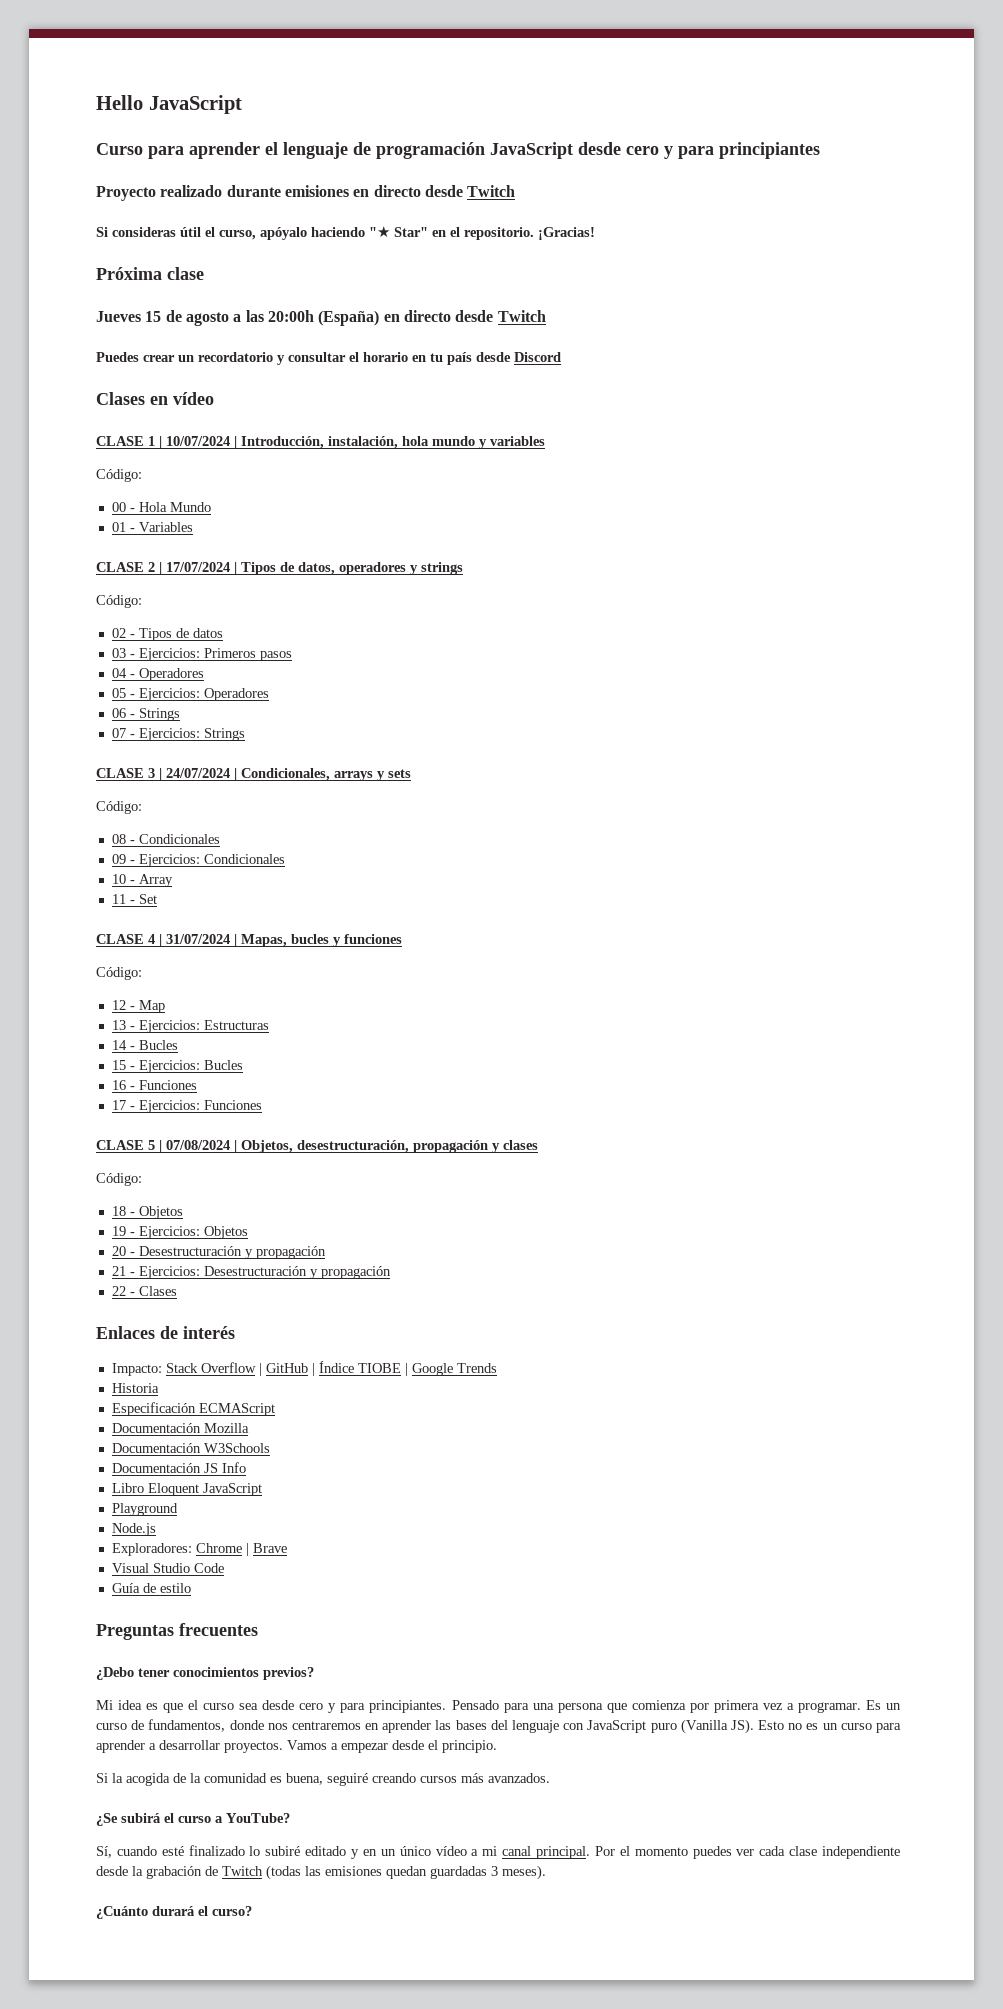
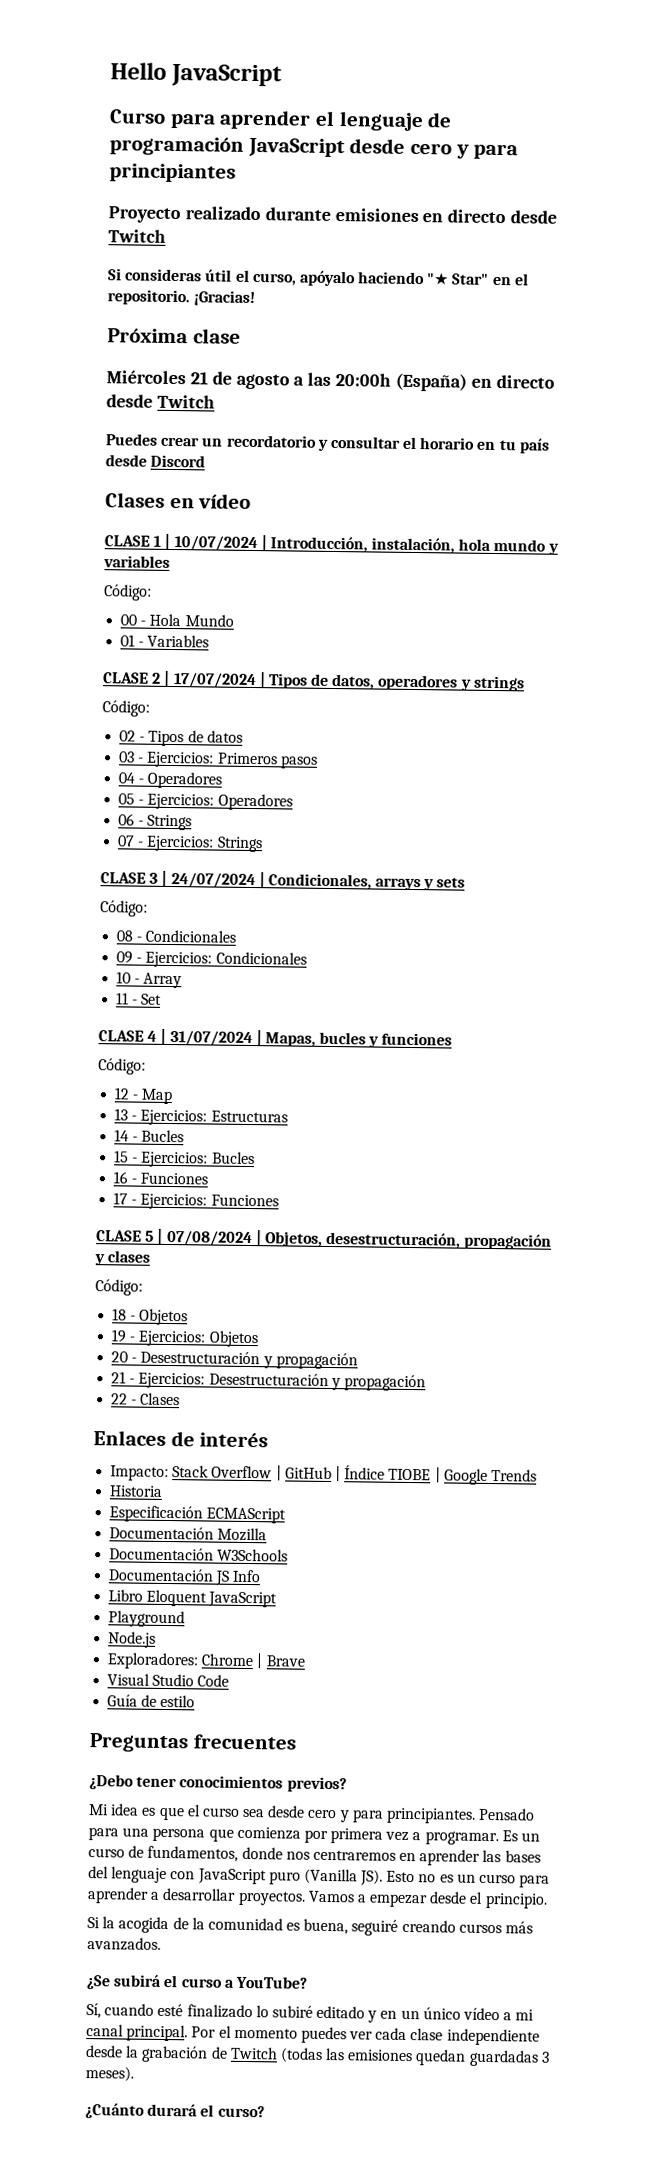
[96,311,162,322] Jueves 15 -> [106,370,208,385] Miércoles 21

